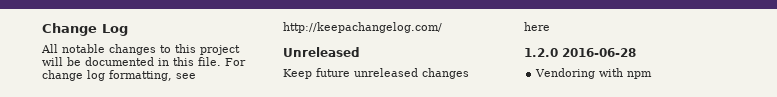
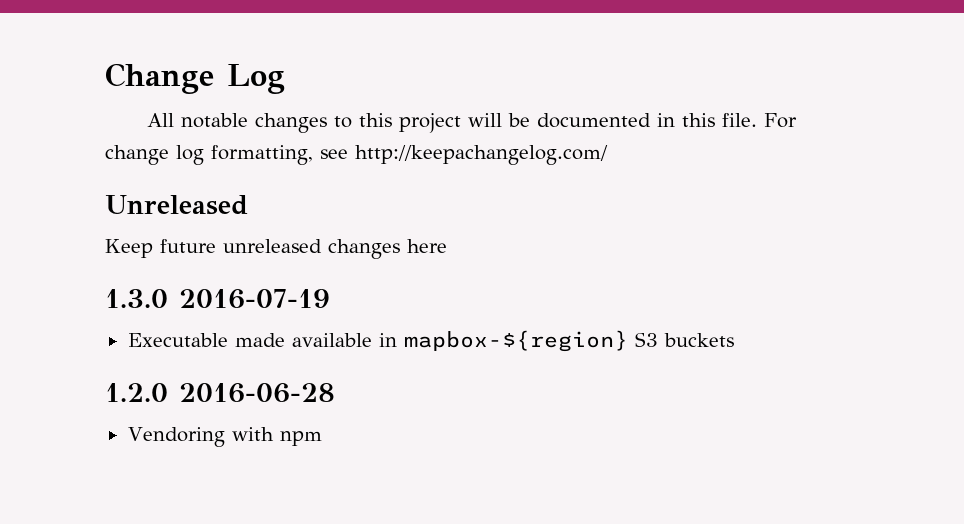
(550, 26) none -> [105,289,330,309] [127,330,734,352] // 1.3.0 2016-07-19 // Executable made available in mapbox-${region} S3 buckets

